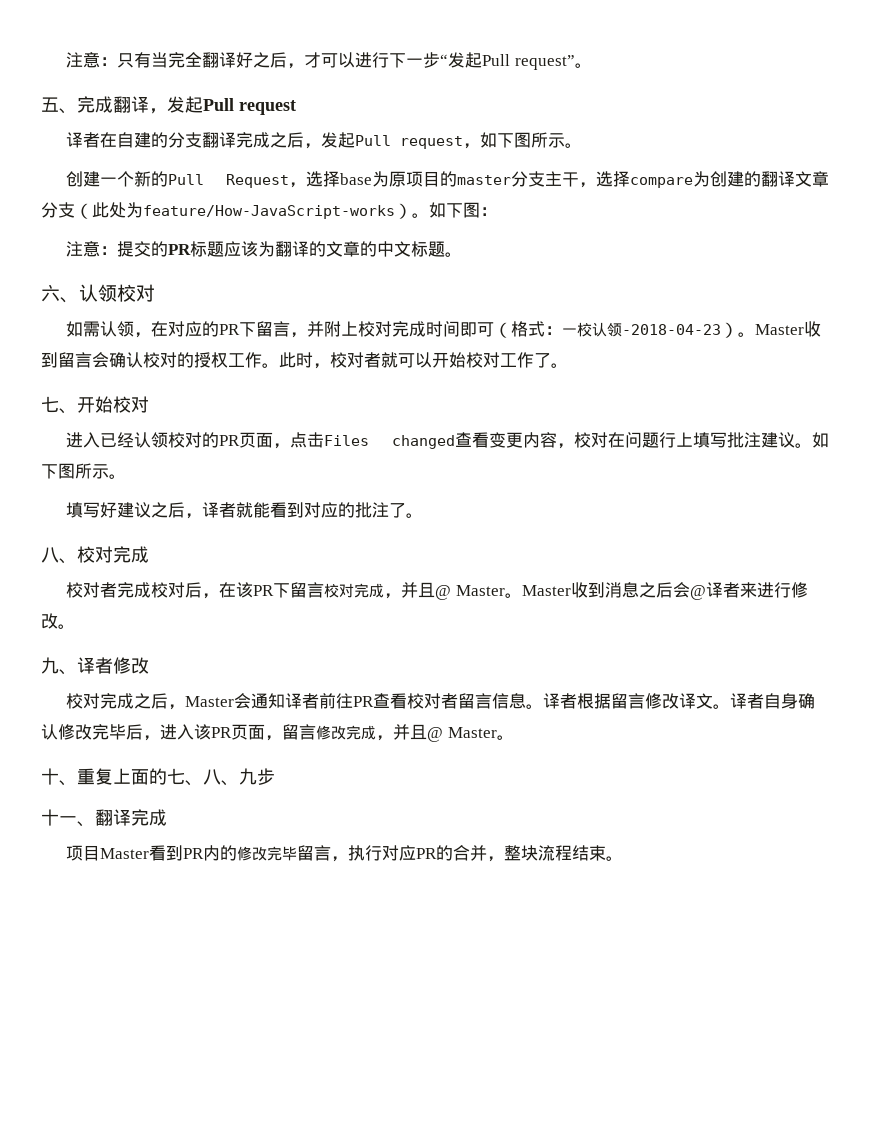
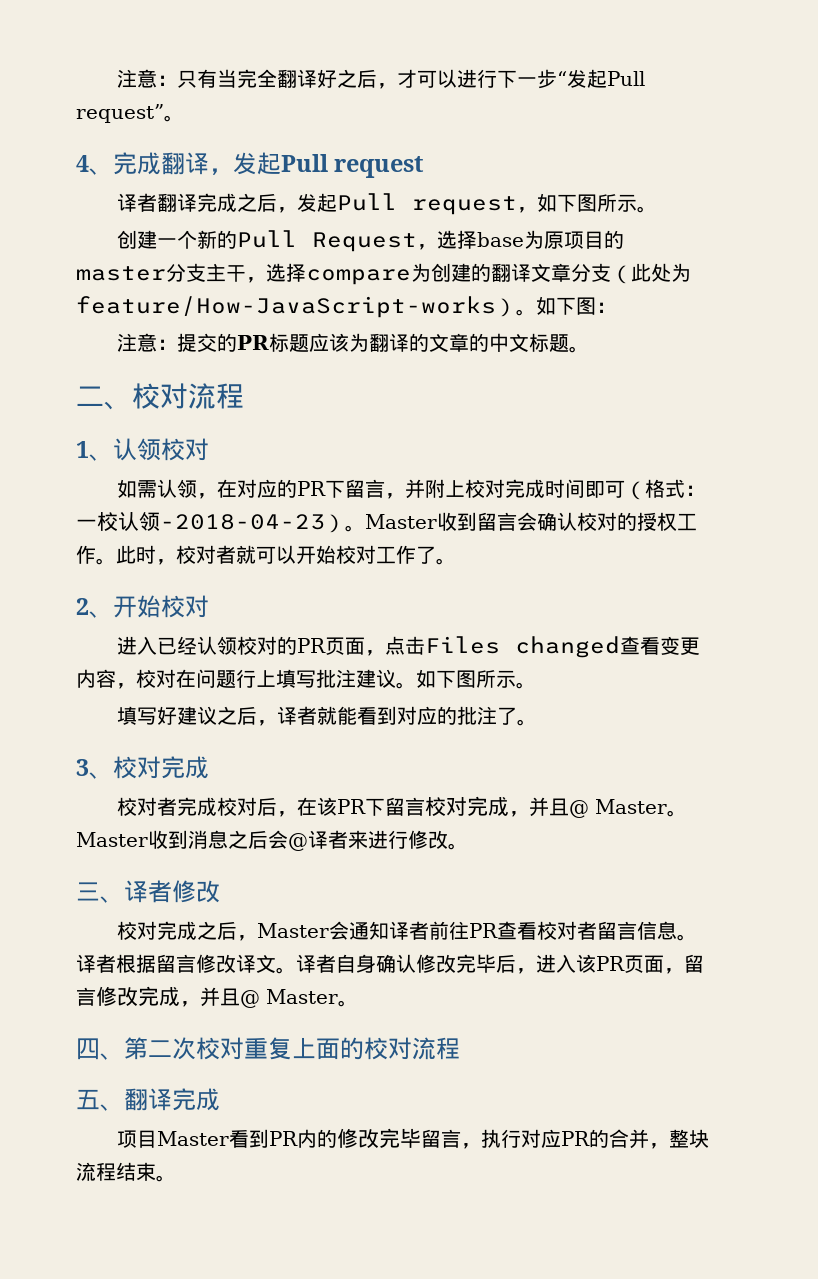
[41,97,59,112] 五 -> [76,155,89,172] 4
[99,132,202,148] 在自建的分支 -> (158, 202) none
[41,284,60,302] 六 -> [76,383,244,410] [76,441,89,458] 二、校对流程 // 1
[41,396,59,413] 七 -> [76,598,89,615] 2
[41,547,59,563] 八 -> [76,759,89,776] 3
[41,657,59,674] 九 -> [76,882,100,901] 三
[41,768,275,786] [41,809,77,826] 十、重复上面的七、八、九步 // 十一 -> [76,1037,460,1060] [76,1089,100,1110] 四、第二次校对重复上面的校对流程 // 五

